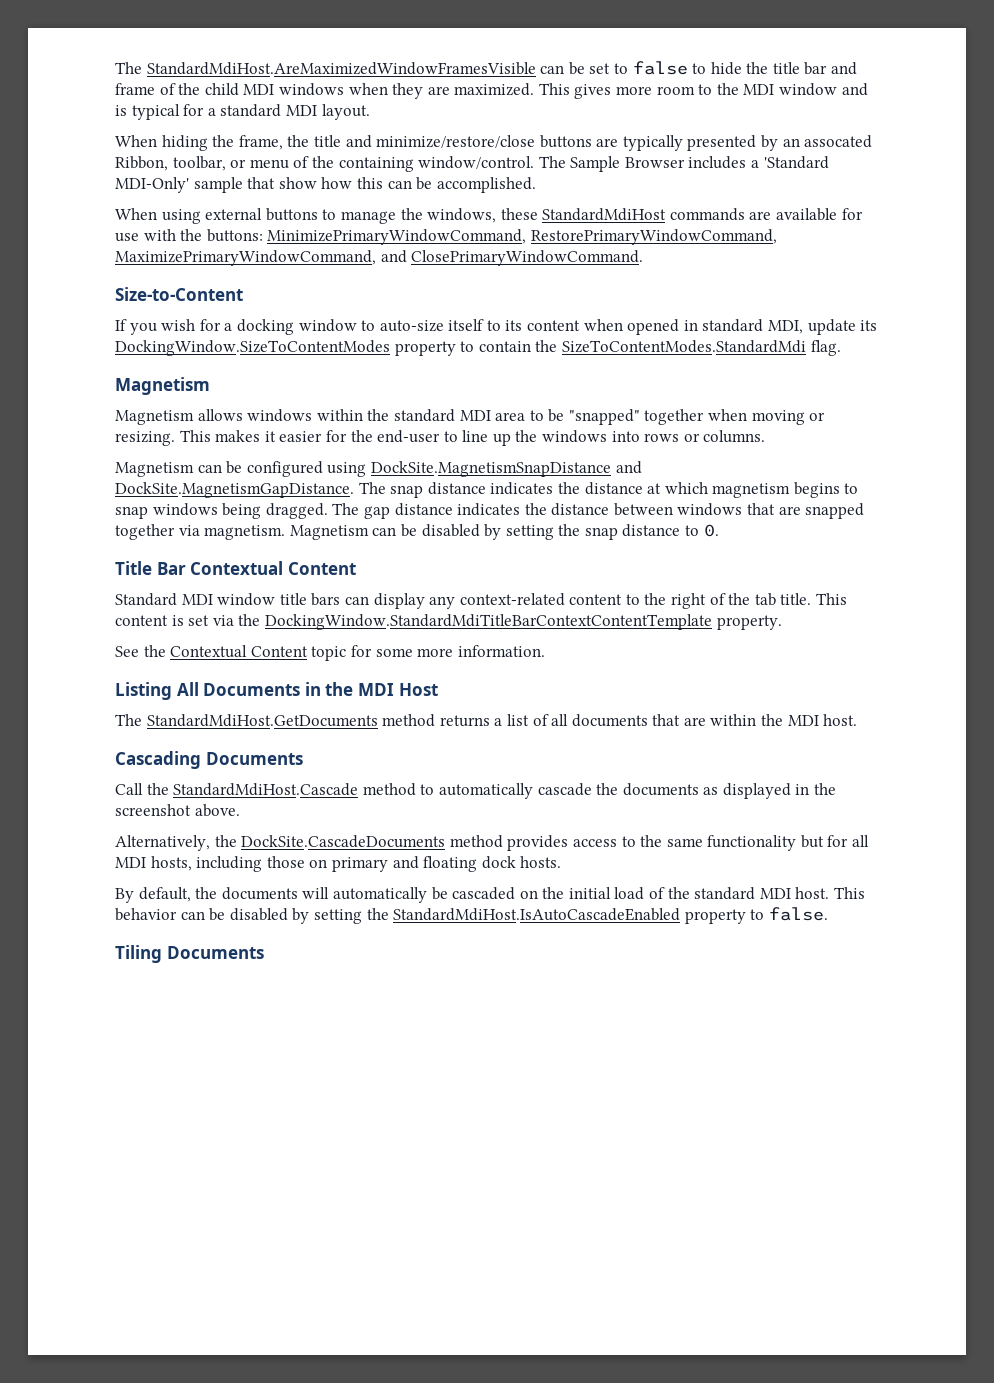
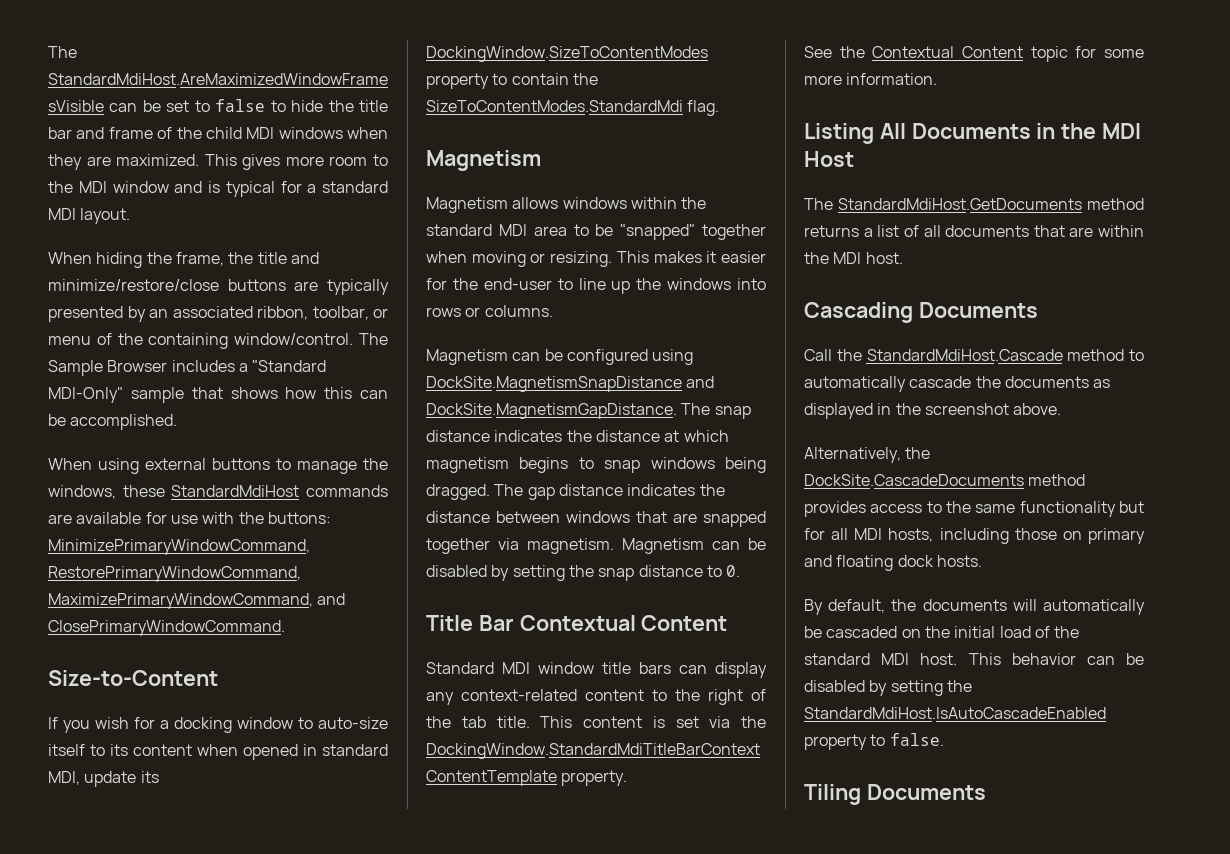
[804,135,873,148] [115,156,168,171] assocated Ribbon, -> [172,306,308,320] associated ribbon,
[763,156,829,169] [115,177,189,193] 'Standard MDI-Only' -> [252,360,327,372] [48,387,123,403] "Standard MDI-Only"
[278,177,317,189] show -> [230,387,278,399] shows

